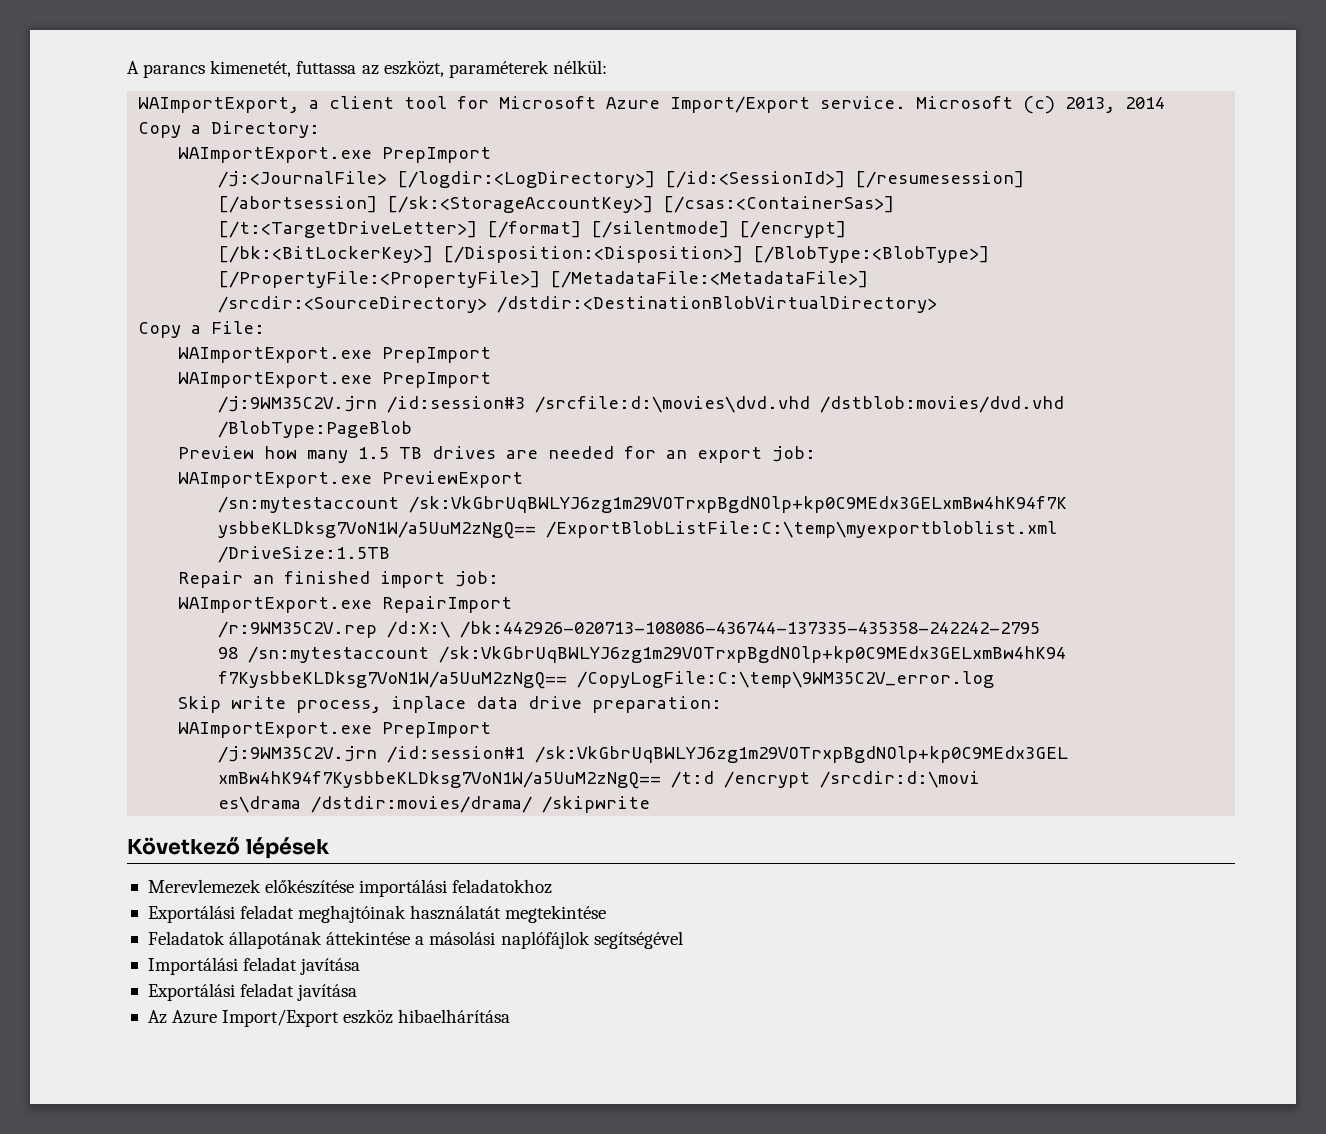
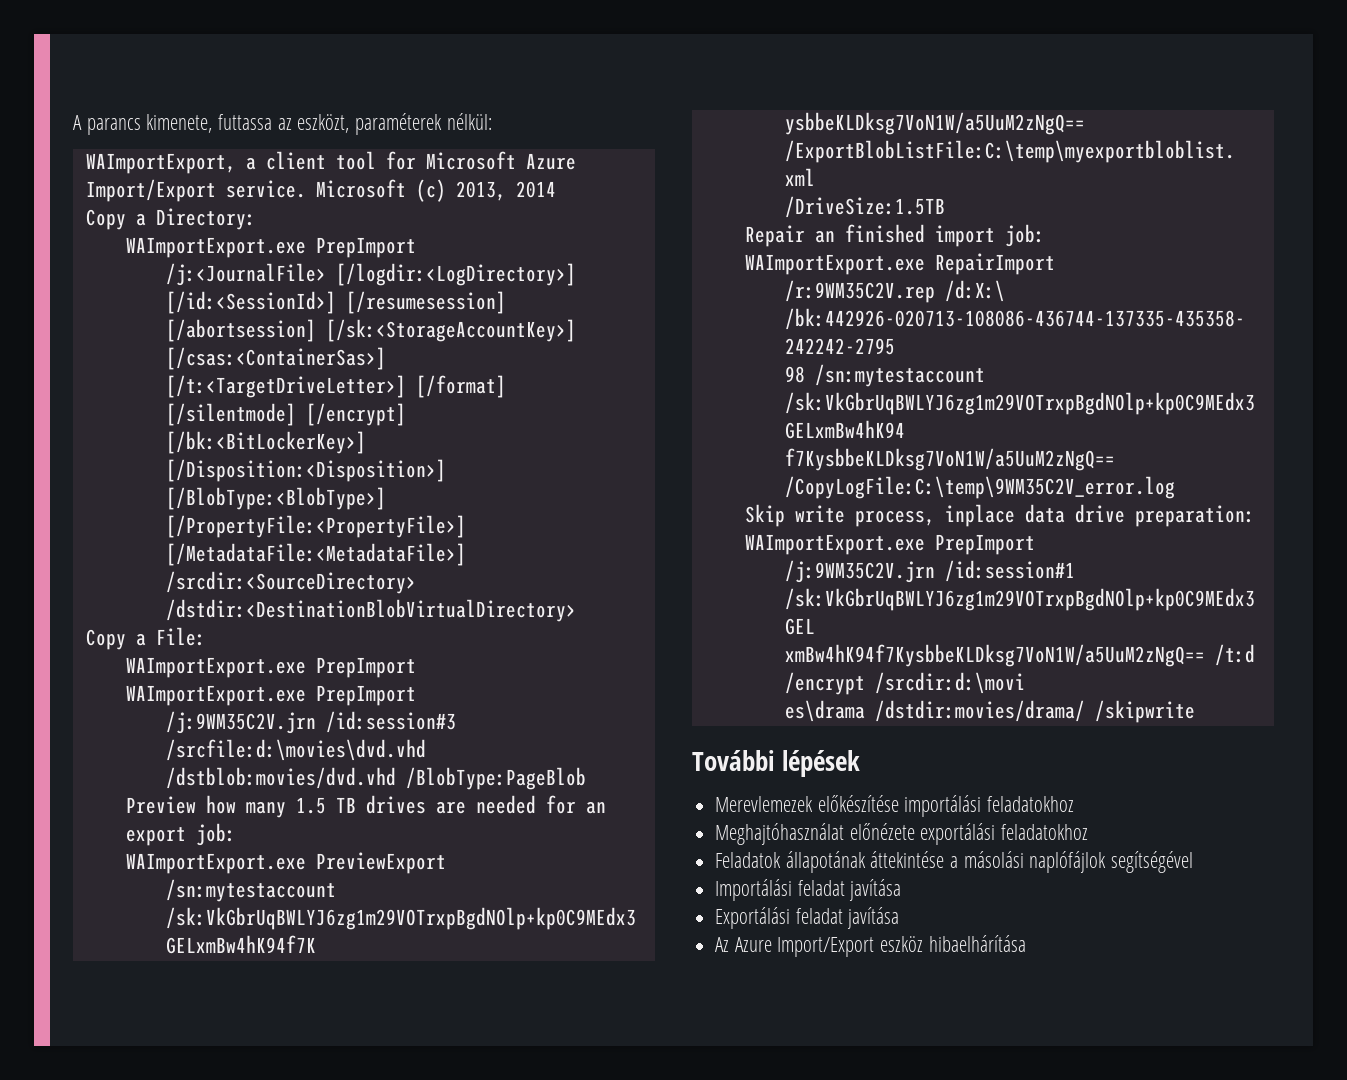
[210,60,292,77] kimenetét, -> [146,114,213,133] kimenete,
[127,837,240,855] Következő -> [692,750,775,771] További
[147,905,607,923] Exportálási feladat meghajtóinak használatát megtekintése -> [715,823,1089,845] Meghajtóhasználat előnézete exportálási feladatokhoz

